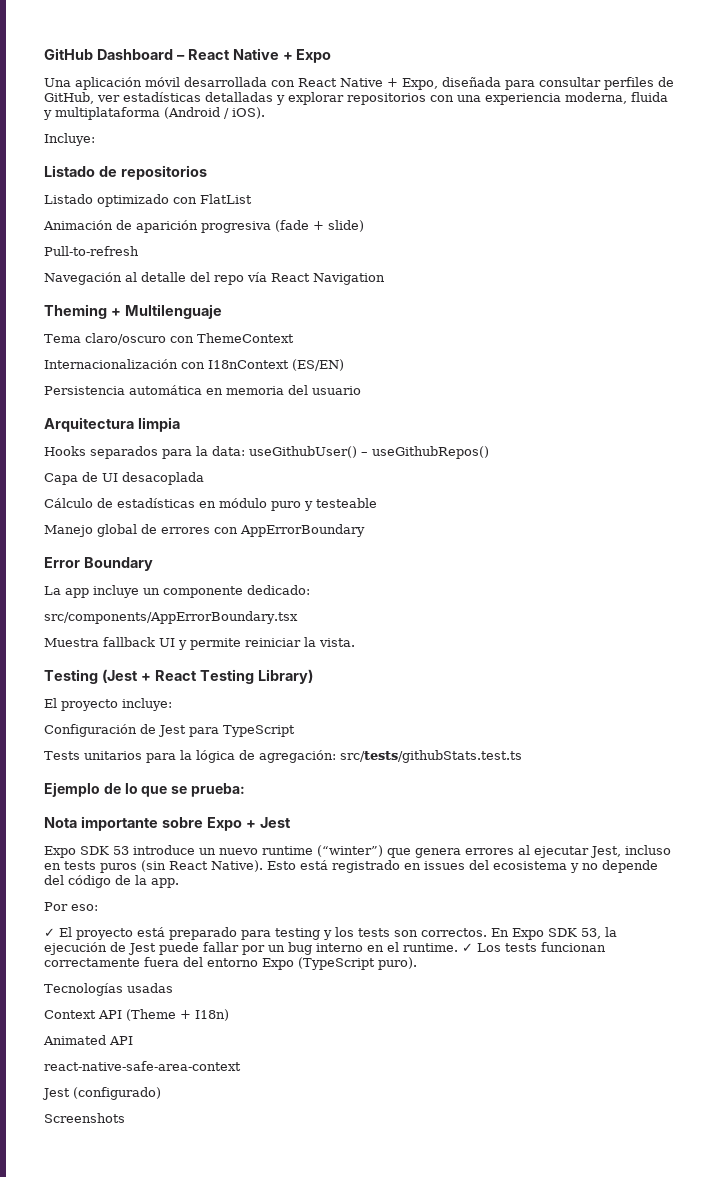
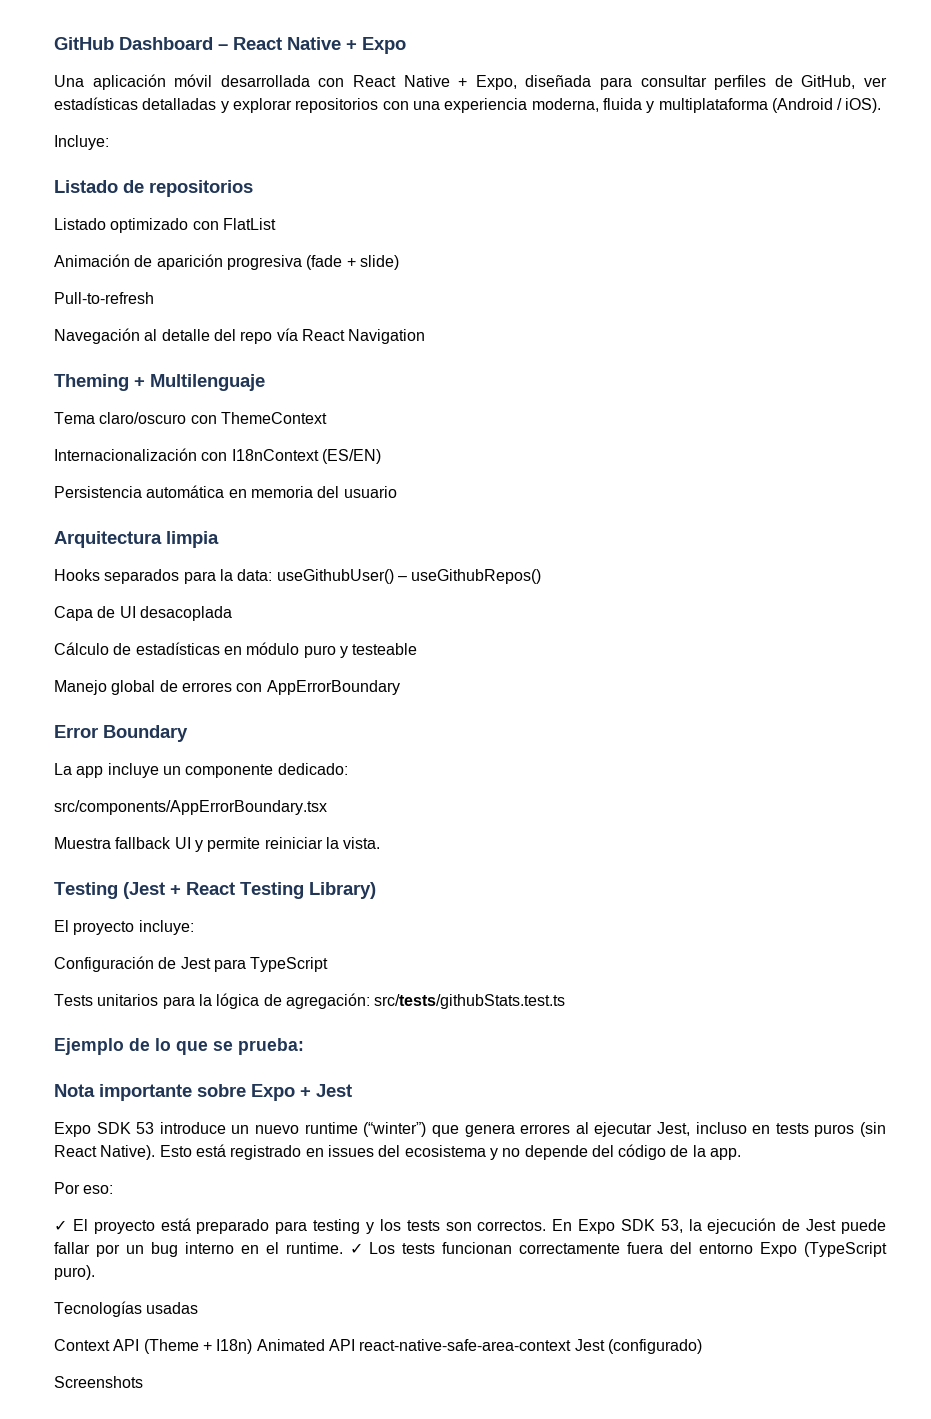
(229, 1015) // -> (253, 1346) none
(133, 1040) // -> (355, 1345) none
(241, 1066) // -> (572, 1345) none

